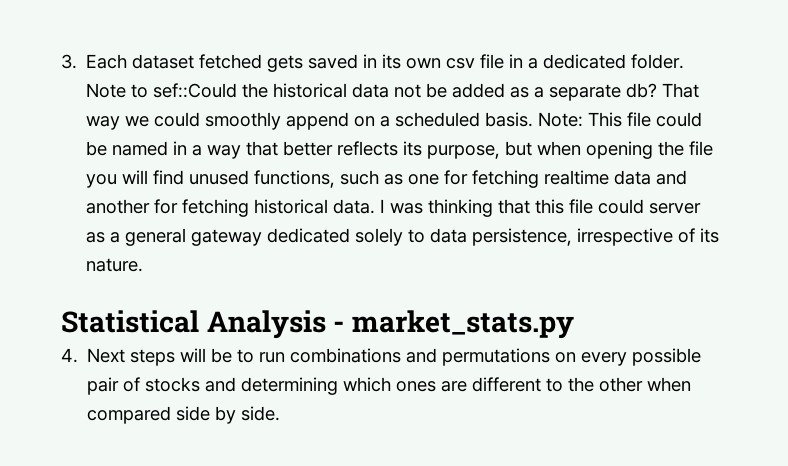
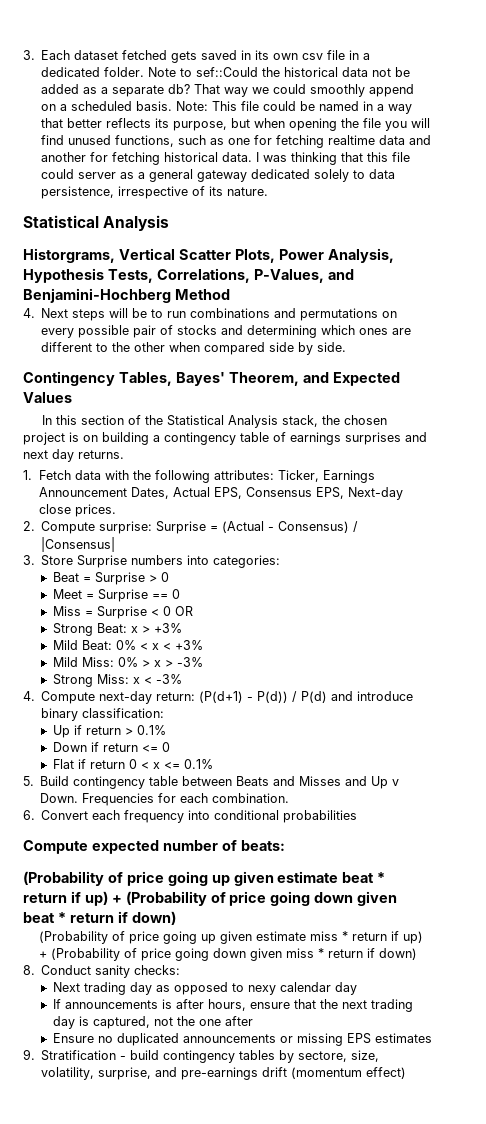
[333,310,575,339] - market_stats.py -> [23,248,394,263] [23,268,354,283] [23,288,230,303] // Historgrams, Vertical Scatter Plots, Power Analysis, Hypothesis Tests, Correlations, P-Values, and Benjamini-Hochberg Method
(281, 413) none -> [23,371,400,386] [23,392,72,403] [42,415,388,428] [23,432,427,445] [23,449,124,462] [23,470,375,483] [38,487,403,500] [38,504,116,517] [23,521,359,534] [41,537,116,552] [23,555,281,568] [52,572,169,585] [52,589,180,602] [52,606,193,619] [52,623,182,636] [52,640,203,650] [52,657,203,667] [52,674,182,687] [23,691,414,704] [41,708,165,721] [52,725,166,738] [52,742,170,752] [52,759,213,769] [23,776,400,789] [40,793,290,806] [23,810,358,823] [23,840,285,854] [23,871,386,886] [23,891,398,906] [23,911,176,925] [38,931,423,944] [38,948,417,961] [23,965,181,978] [52,982,357,995] [52,999,413,1012] [52,1016,253,1029] [52,1033,432,1046] [23,1049,380,1063] [41,1067,407,1080] // Contingency Tables, Bayes' Theorem, and Expected Values // In this section of the Statistical Analysis stack, the chosen project is on building a contingency table of earnings surprises and next day returns. // 1. Fetch data with the following attributes: Ticker, Earnings Announcement Dates, Actual EPS, Consensus EPS, Next-day close prices. // 2. Compute surprise: Surprise = (Actual - Consensus) / |Consensus| // 3. Store Surprise numbers into categories: // Beat = Surprise > 0 // Meet = Surprise == 0 // Miss = Surprise < 0 OR // Strong Beat: x > +3% // Mild Beat: 0% < x < +3% // Mild Miss: 0% > x > -3% // Strong Miss: x < -3% // 4. Compute next-day return: (P(d+1) - P(d)) / P(d) and introduce binary classification: // Up if return > 0.1% // Down if return <= 0 // Flat if return 0 < x <= 0.1% // 5. Build contingency table between Beats and Misses and Up v Down. Frequencies for each combination. // 6. Convert each frequency into conditional probabilities // Compute expected number of beats: // (Probability of price going up given estimate beat * return if up) + (Probability of price going down given beat * return if down) // (Probability of price going up given estimate miss * return if up) + (Probability of price going down given miss * return if down) // 8. Conduct sanity checks: // Next trading day as opposed to nexy calendar day // If announcements is after hours, ensure that the next trading day is captured, not the one after // Ensure no duplicated announcements or missing EPS estimates // 9. Stratification - build contingency tables by sectore, size, volatility, surprise, and pre-earnings drift (momentum effect)

